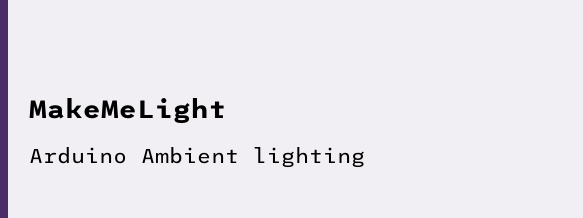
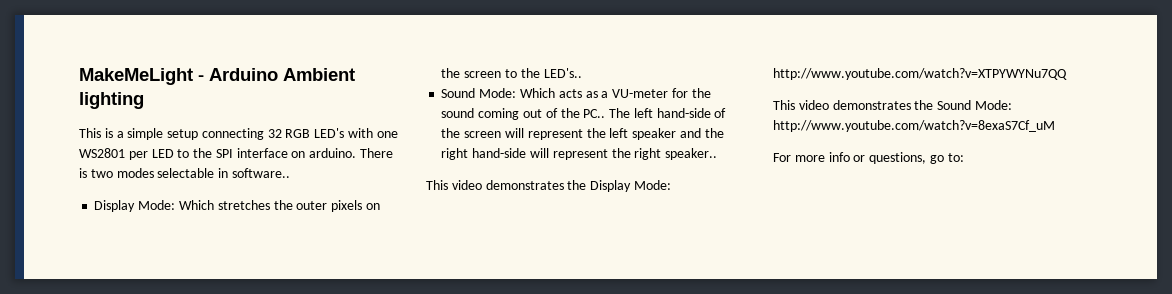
(227, 111) // -> [198,75,204,81] -
(365, 157) none -> [79,128,398,140] [79,148,394,160] [79,168,290,178] [94,200,380,212] [441,68,582,78] [441,88,711,98] [441,108,727,120] [441,128,724,140] [441,148,718,160] [426,180,671,192] [773,68,1067,80] [773,100,1012,110] [773,120,1055,132] [773,152,964,164] // This is a simple setup connecting 32 RGB LED's with one WS2801 per LED to the SPI interface on arduino. There is two modes selectable in software.. // Display Mode: Which stretches the outer pixels on the screen to the LED's.. // Sound Mode: Which acts as a VU-meter for the sound coming out of the PC.. The left hand-side of the screen will represent the left speaker and the right hand-side will represent the right speaker.. // This video demonstrates the Display Mode: http://www.youtube.com/watch?v=XTPYWYNu7QQ // This video demonstrates the Sound Mode: http://www.youtube.com/watch?v=8exaS7Cf_uM // For more info or questions, go to:

